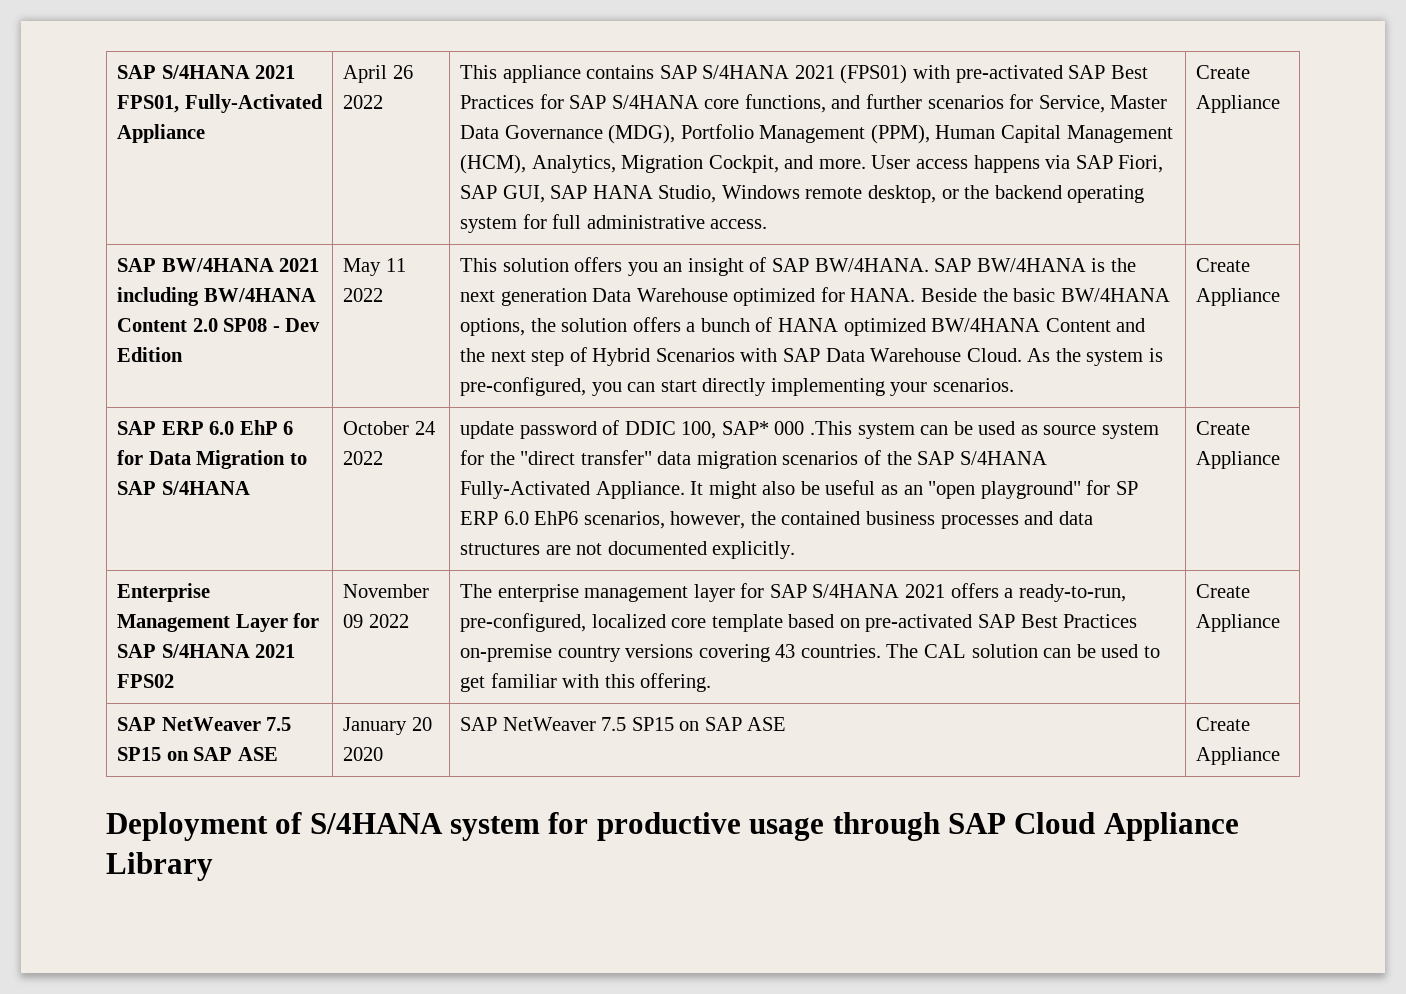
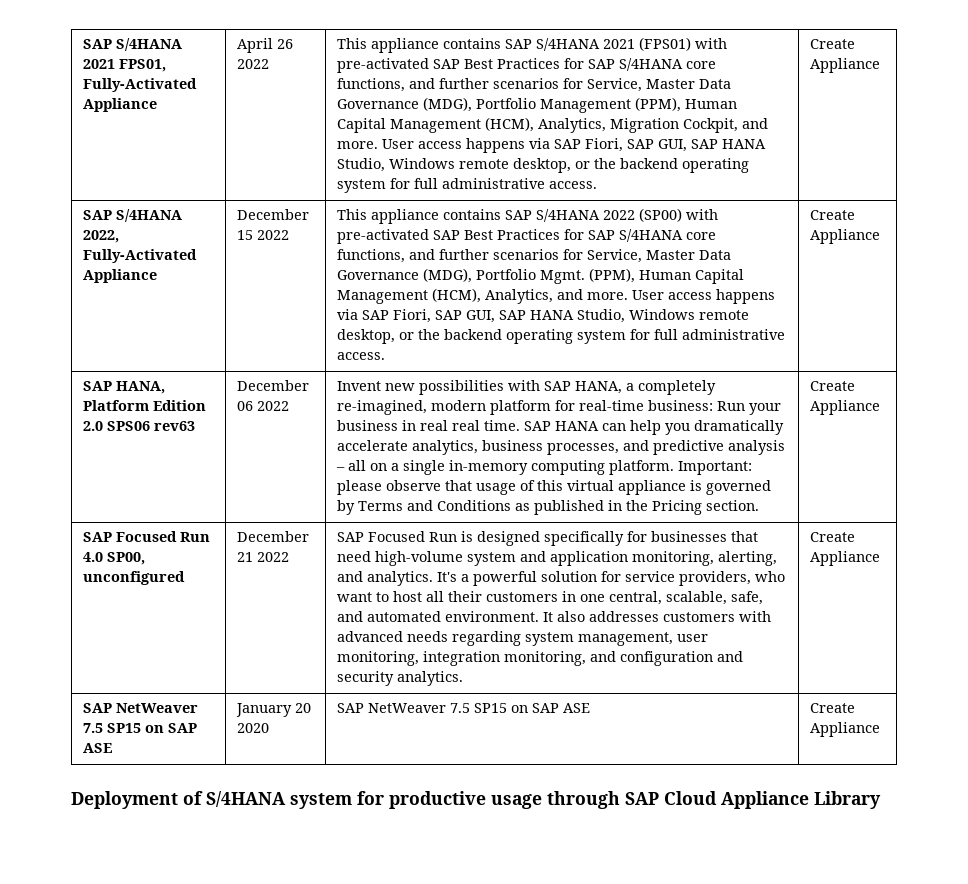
[161,258,320,272] [117,287,316,306] [117,318,321,332] [117,347,184,362] [343,258,406,276] [343,288,384,302] [460,257,1136,276] [460,287,1170,306] [460,317,1146,336] [460,347,1163,366] [460,377,1014,396] [1196,258,1251,272] [1196,288,1281,306] [117,420,294,435] [117,450,307,469] [117,481,250,495] [343,421,435,435] [343,451,384,465] [460,420,1159,439] [460,450,1047,469] [460,480,1138,499] [460,511,1093,529] [460,541,796,559] [1196,421,1251,435] [1196,451,1281,469] [117,583,211,602] [117,613,320,632] [117,644,296,658] [117,674,175,688] [343,584,430,598] [343,614,409,628] [460,583,1126,602] [460,613,1138,632] [460,644,1160,662] [460,673,712,692] BW/4HANA 2021 including BW/4HANA Content 2.0 SP08 - Dev Edition | May 11 2022 | This solution offers you an insight of SAP BW/4HANA. SAP BW/4HANA is the next generation Data Warehouse optimized for HANA. Beside the basic BW/4HANA options, the solution offers a bunch of HANA optimized BW/4HANA Content and the next step of Hybrid Scenarios with SAP Data Warehouse Cloud. As the system is pre-configured, you can start directly implementing your scenarios. | Create Appliance // SAP ERP 6.0 EhP 6 for Data Migration to SAP S/4HANA | October 24 2022 | update password of DDIC 100, SAP* 000 .This system can be used as source system for the "direct transfer" data migration scenarios of the SAP S/4HANA Fully-Activated Appliance. It might also be useful as an "open playground" for SP ERP 6.0 EhP6 scenarios, however, the contained business processes and data structures are not documented explicitly. | Create Appliance // Enterprise Management Layer for SAP S/4HANA 2021 FPS02 | November 09 2022 | The enterprise management layer for SAP S/4HANA 2021 offers a ready-to-run, pre-configured, localized core template based on pre-activated SAP Best Practices on-premise country versions covering 43 countries. The CAL solution can be used to get familiar with this offering. -> [115,209,182,222] [82,230,119,243] [82,249,197,263] [82,269,157,283] [236,209,309,220] [236,230,289,240] [336,208,718,224] [336,229,716,244] [336,249,731,263] [336,268,744,284] [336,288,775,304] [336,309,749,323] [336,329,785,344] [336,352,385,360] [809,210,855,220] [809,229,880,244] [82,381,165,394] [82,400,206,411] [82,421,195,431] [236,380,309,391] [236,401,289,411] [336,380,716,395] [336,400,781,415] [336,420,784,435] [336,440,785,455] [335,460,752,475] [336,480,771,495] [336,500,759,515] [809,381,855,391] [809,400,880,415] [82,531,210,542] [82,552,145,565] [82,571,185,585] [236,531,309,542] [236,552,289,562] [336,531,758,546] [336,551,777,566] [336,571,785,586] [336,591,763,605] [336,611,771,622] [336,631,708,646] [336,651,743,666] [336,671,463,686] S/4HANA 2022, Fully-Activated Appliance | December 15 2022 | This appliance contains SAP S/4HANA 2022 (SP00) with pre-activated SAP Best Practices for SAP S/4HANA core functions, and further scenarios for Service, Master Data Governance (MDG), Portfolio Mgmt. (PPM), Human Capital Management (HCM), Analytics, and more. User access happens via SAP Fiori, SAP GUI, SAP HANA Studio, Windows remote desktop, or the backend operating system for full administrative access. | Create Appliance // SAP HANA, Platform Edition 2.0 SPS06 rev63 | December 06 2022 | Invent new possibilities with SAP HANA, a completely re-imagined, modern platform for real-time business: Run your business in real real time. SAP HANA can help you dramatically accelerate analytics, business processes, and predictive analysis – all on a single in-memory computing platform. Important: please observe that usage of this virtual appliance is governed by Terms and Conditions as published in the Pricing section. | Create Appliance // SAP Focused Run 4.0 SP00, unconfigured | December 21 2022 | SAP Focused Run is designed specifically for businesses that need high-volume system and application monitoring, alerting, and analytics. It's a powerful solution for service providers, who want to host all their customers in one central, scalable, safe, and automated environment. It also addresses customers with advanced needs regarding system management, user monitoring, integration monitoring, and configuration and security analytics.

